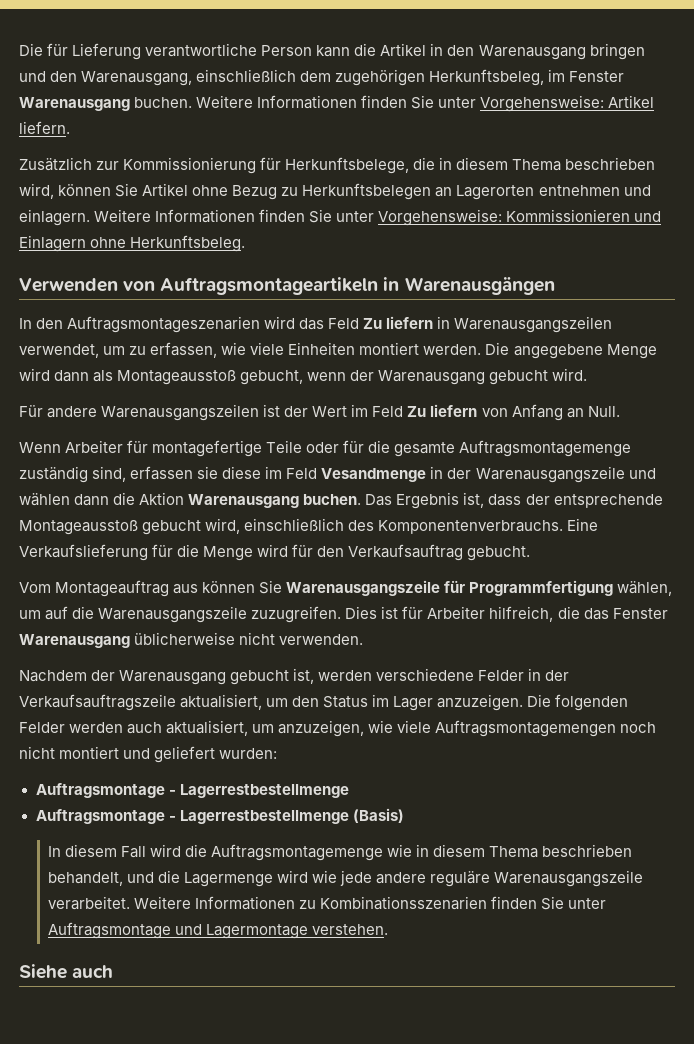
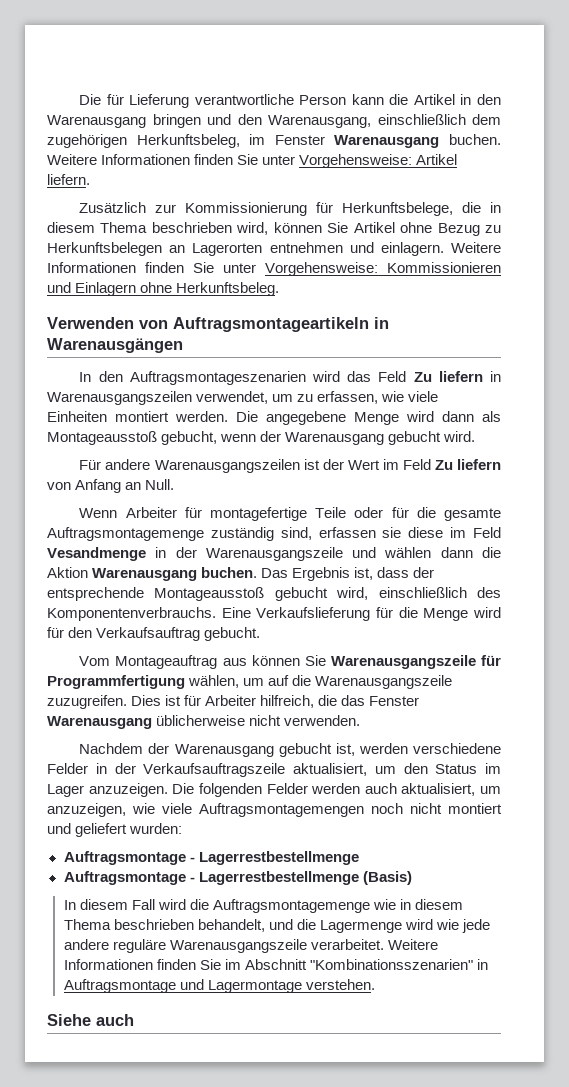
[299,896,607,910] zu Kombinationsszenarien finden Sie unter -> [156,959,488,970] finden Sie im Abschnitt "Kombinationsszenarien" in

